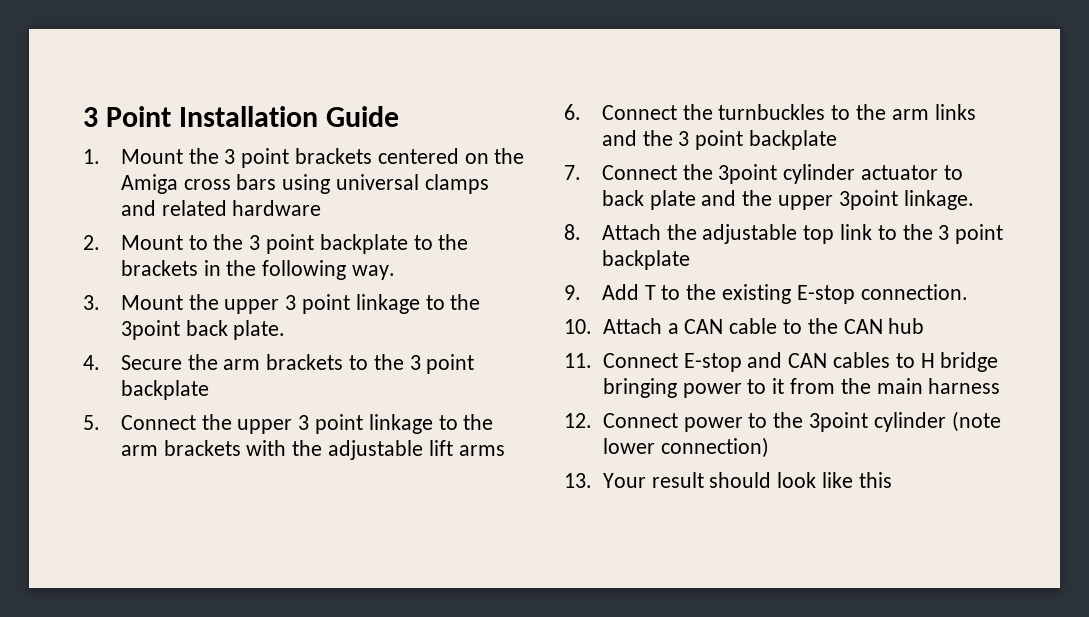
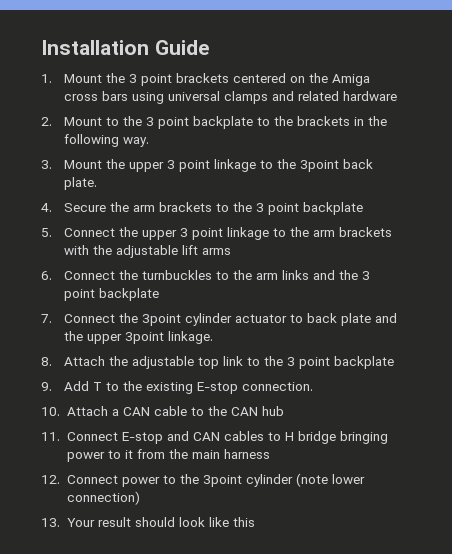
[83,106,171,127] 3 Point -> (41, 47) none

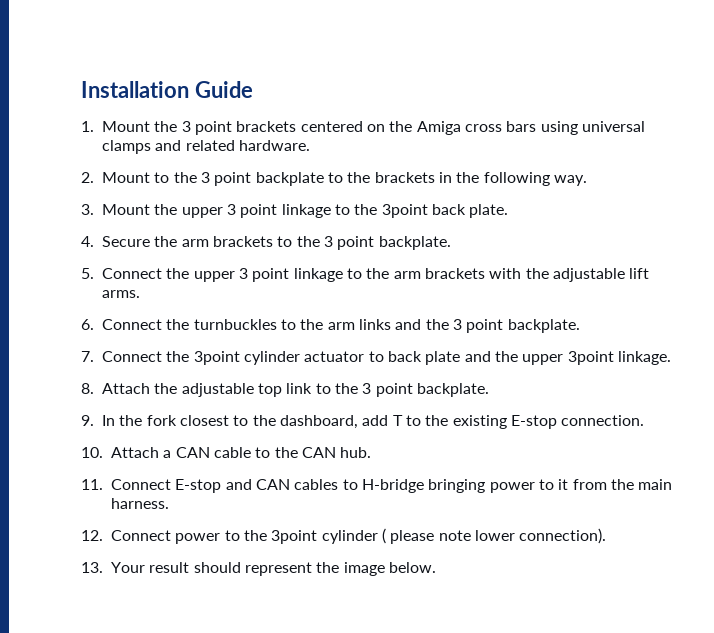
[342,91,397,101] hardware -> [238,140,310,151] hardware.
[302,202,363,215] backplate -> [378,236,451,250] backplate.
[201,248,231,255] arms -> [102,290,140,298] arms.
[98,288,159,301] backplate -> [507,319,580,333] backplate.
[333,356,394,369] backplate -> [416,383,489,397] backplate.
[63,381,89,391] Add -> [102,415,389,429] In the fork closest to the dashboard, add
[261,406,284,416] hub -> [340,447,372,458] hub.
[284,431,336,444] H bridge -> [361,479,424,493] H-bridge
[223,449,270,459] harness -> [111,498,169,509] harness.
[295,473,365,487] [66,491,140,505] (note lower connection) -> [381,528,607,544] ( please note lower connection).
[178,517,255,527] look like this -> [244,562,436,576] represent the image below.

